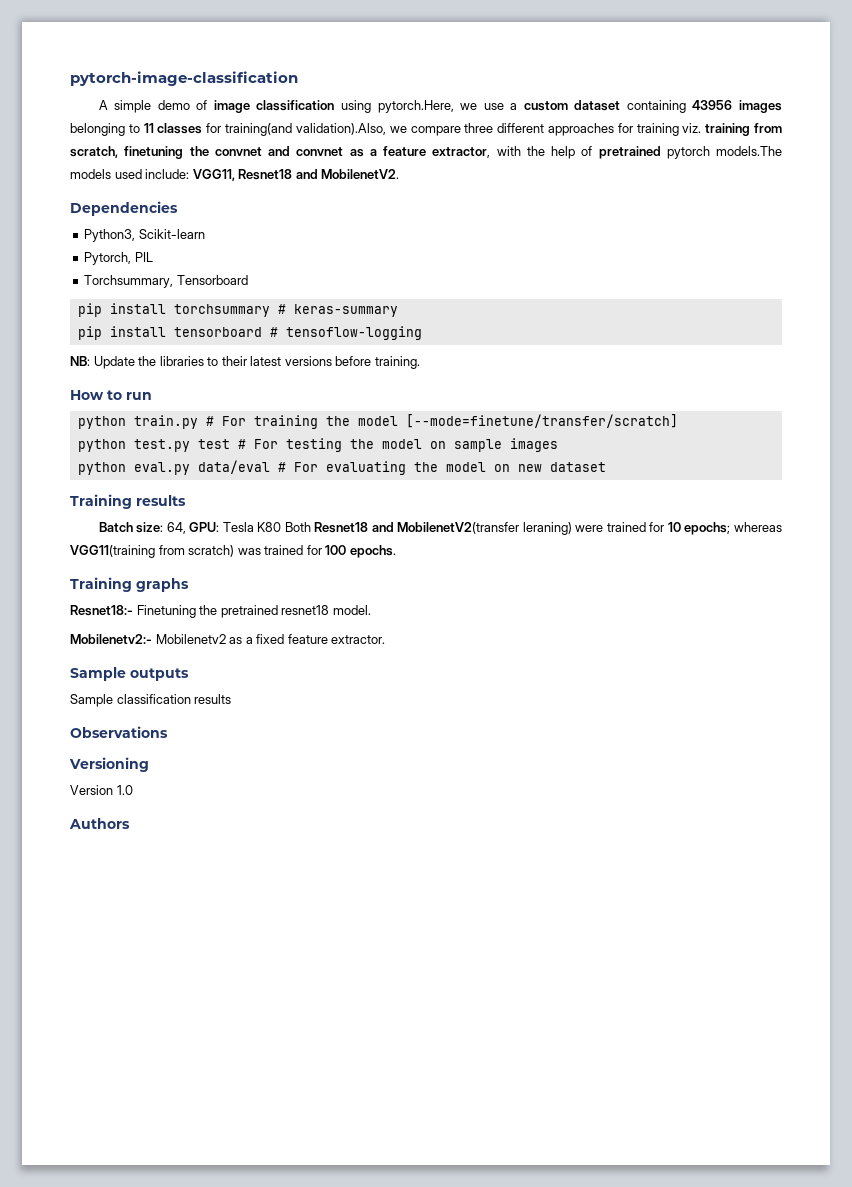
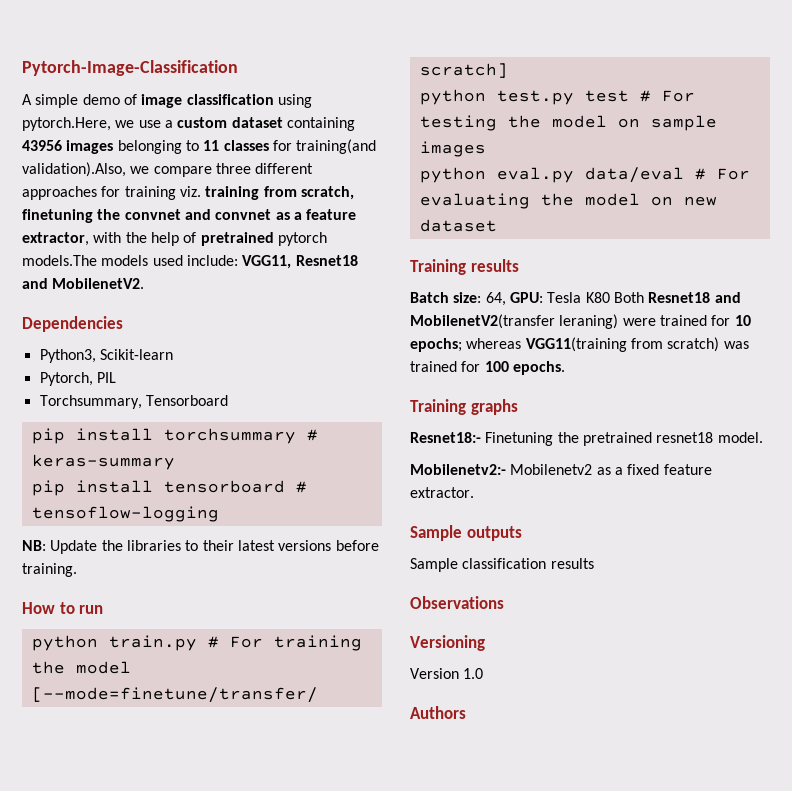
[70,71,298,86] pytorch-image-classification -> [22,60,238,76] Pytorch-Image-Classification

